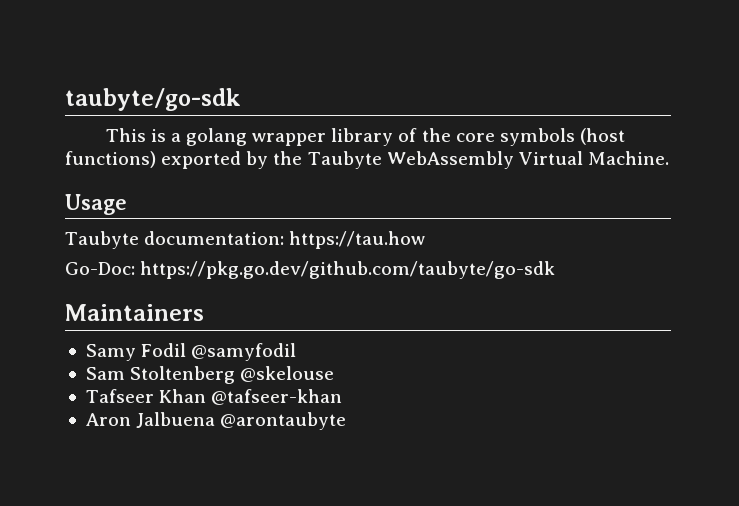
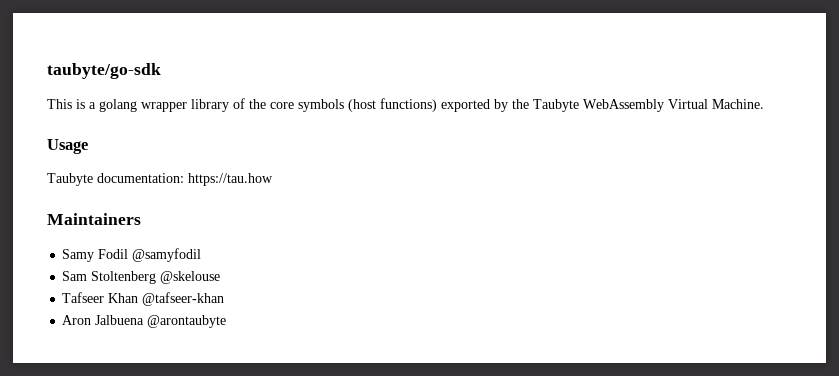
[65,261,556,279] // Go-Doc: https://pkg.go.dev/github.com/taubyte/go-sdk -> (273, 179) none

